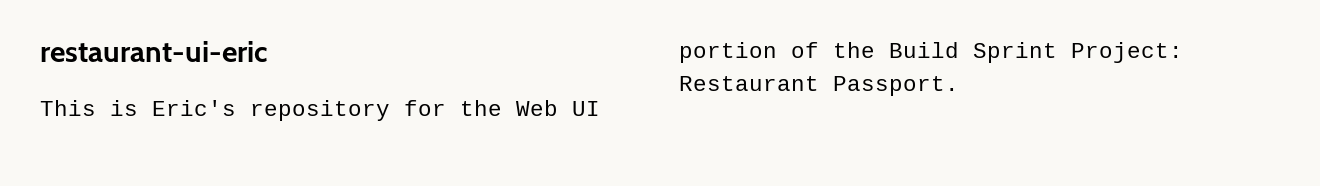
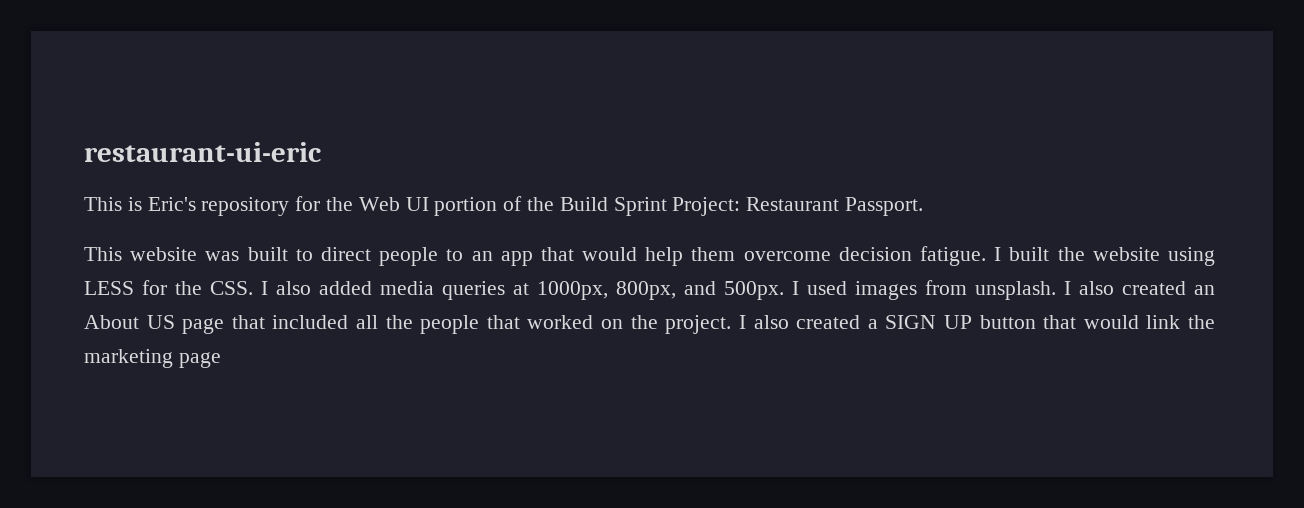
(959, 86) none -> [84,246,1215,266] [84,280,1215,300] [84,315,1215,334] [84,349,221,368] // This website was built to direct people to an app that would help them overcome decision fatigue. I built the website using LESS for the CSS. I also added media queries at 1000px, 800px, and 500px. I used images from unsplash. I also created an About US page that included all the people that worked on the project. I also created a SIGN UP button that would link the marketing page

